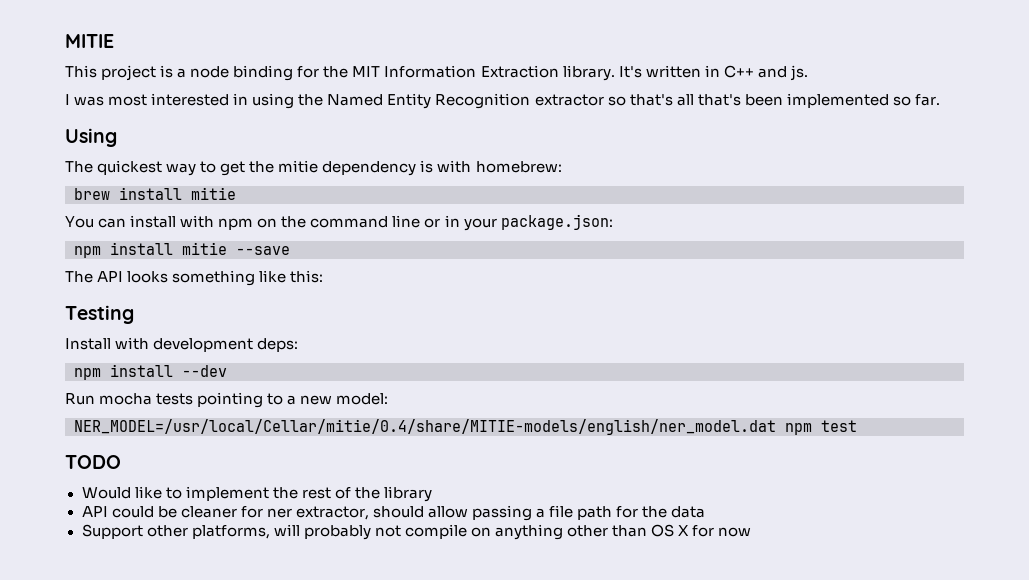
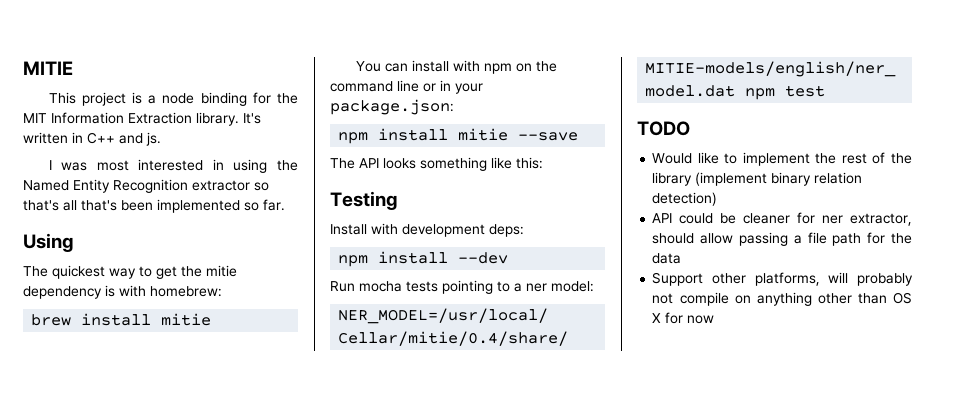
[300,395,333,405] new -> [526,283,547,292] ner
(432, 494) none -> [695,172,863,186] [652,192,718,206] (implement binary relation detection)

